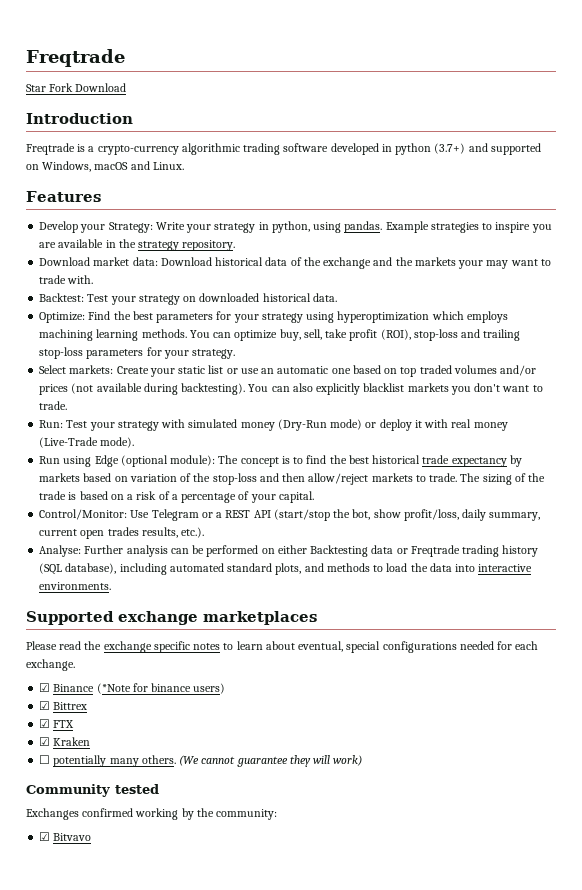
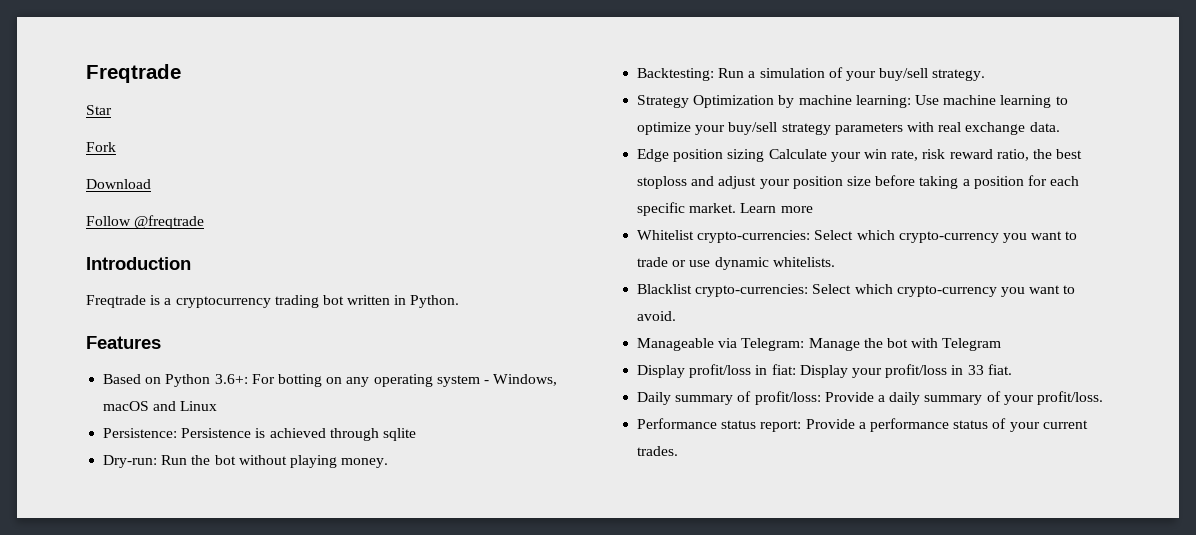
(46, 88) none -> (112, 110) //
[75,83,127,92] Download -> [86,179,151,189] [86,215,205,229] // Download // Follow @freqtrade
[97,143,541,155] [26,161,184,172] [26,191,101,202] [39,221,552,233] [39,239,236,251] [39,257,551,269] [39,275,94,284] [39,293,337,305] [39,311,508,323] [39,329,521,341] [39,347,236,359] [39,365,537,377] [39,383,543,395] [39,401,68,410] [39,419,508,431] [39,437,135,448] [39,455,522,467] [39,473,546,485] [39,491,314,503] [39,509,541,521] [39,527,205,539] [39,545,539,557] [39,563,533,575] [39,582,112,590] [26,611,317,625] [26,641,539,653] [26,659,75,671] [39,683,226,694] [39,701,88,710] [39,719,75,728] [39,737,91,746] [39,755,363,767] [26,784,159,797] [26,808,278,820] [39,832,92,841] crypto-currency algorithmic trading software developed in python (3.7+) and supported on Windows, macOS and Linux. // Features // Develop your Strategy: Write your strategy in python, using pandas. Example strategies to inspire you are available in the strategy repository. // Download market data: Download historical data of the exchange and the markets your may want to trade with. // Backtest: Test your strategy on downloaded historical data. // Optimize: Find the best parameters for your strategy using hyperoptimization which employs machining learning methods. You can optimize buy, sell, take profit (ROI), stop-loss and trailing stop-loss parameters for your strategy. // Select markets: Create your static list or use an automatic one based on top traded volumes and/or prices (not available during backtesting). You can also explicitly blacklist markets you don't want to trade. // Run: Test your strategy with simulated money (Dry-Run mode) or deploy it with real money (Live-Trade mode). // Run using Edge (optional module): The concept is to find the best historical trade expectancy by markets based on variation of the stop-loss and then allow/reject markets to trade. The sizing of the trade is based on a risk of a percentage of your capital. // Control/Monitor: Use Telegram or a REST API (start/stop the bot, show profit/loss, daily summary, current open trades results, etc.). // Analyse: Further analysis can be performed on either Backtesting data or Freqtrade trading history (SQL database), including automated standard plots, and methods to load the data into interactive environments. // Supported exchange marketplaces // Please read the exchange specific notes to learn about eventual, special configurations needed for each exchange. // ☑ Binance (*Note for binance users) // ☑ Bittrex // ☑ FTX // ☑ Kraken // ☐ potentially many others. (We cannot guarantee they will work) // Community tested // Exchanges confirmed working by the community: // ☑ Bitvavo -> [175,295,460,308] [86,336,161,349] [103,374,558,387] [103,401,218,411] [103,428,416,441] [103,455,389,468] [637,67,986,81] [637,95,1068,108] [637,122,1060,135] [637,149,1083,162] [637,175,1080,189] [637,202,813,216] [637,230,1078,243] [637,257,835,270] [637,284,1076,297] [637,311,677,321] [637,338,1002,351] [637,364,1012,378] [637,391,1103,405] [637,418,1088,432] [637,446,679,456] cryptocurrency trading bot written in Python. // Features // Based on Python 3.6+: For botting on any operating system - Windows, macOS and Linux // Persistence: Persistence is achieved through sqlite // Dry-run: Run the bot without playing money. // Backtesting: Run a simulation of your buy/sell strategy. // Strategy Optimization by machine learning: Use machine learning to optimize your buy/sell strategy parameters with real exchange data. // Edge position sizing Calculate your win rate, risk reward ratio, the best stoploss and adjust your position size before taking a position for each specific market. Learn more // Whitelist crypto-currencies: Select which crypto-currency you want to trade or use dynamic whitelists. // Blacklist crypto-currencies: Select which crypto-currency you want to avoid. // Manageable via Telegram: Manage the bot with Telegram // Display profit/loss in fiat: Display your profit/loss in 33 fiat. // Daily summary of profit/loss: Provide a daily summary of your profit/loss. // Performance status report: Provide a performance status of your current trades.

